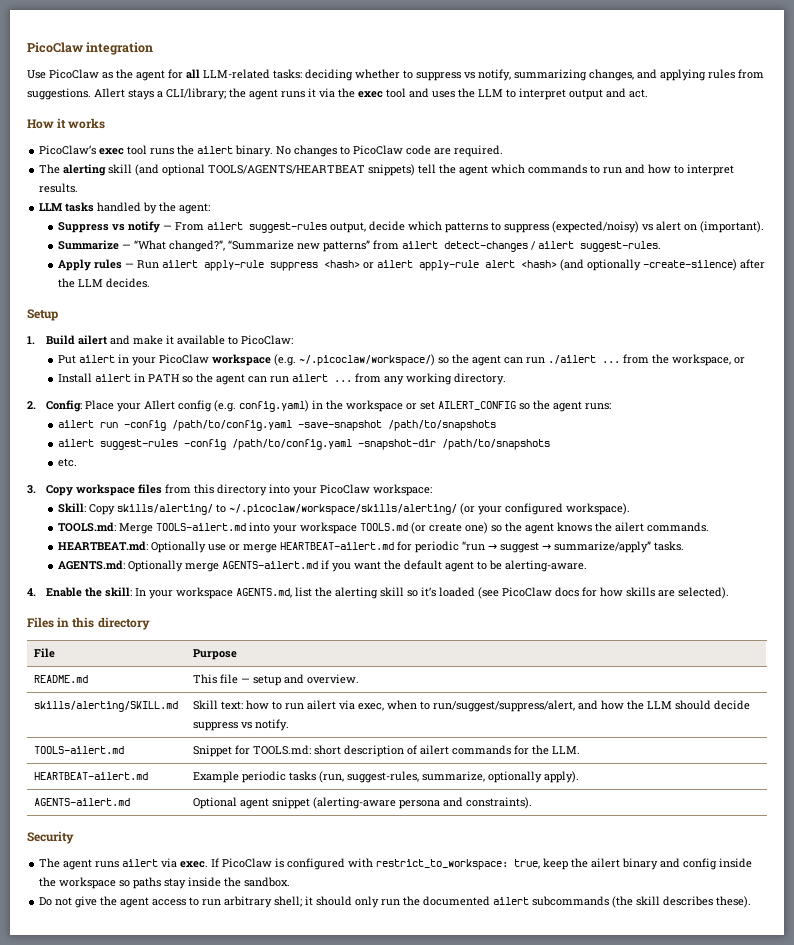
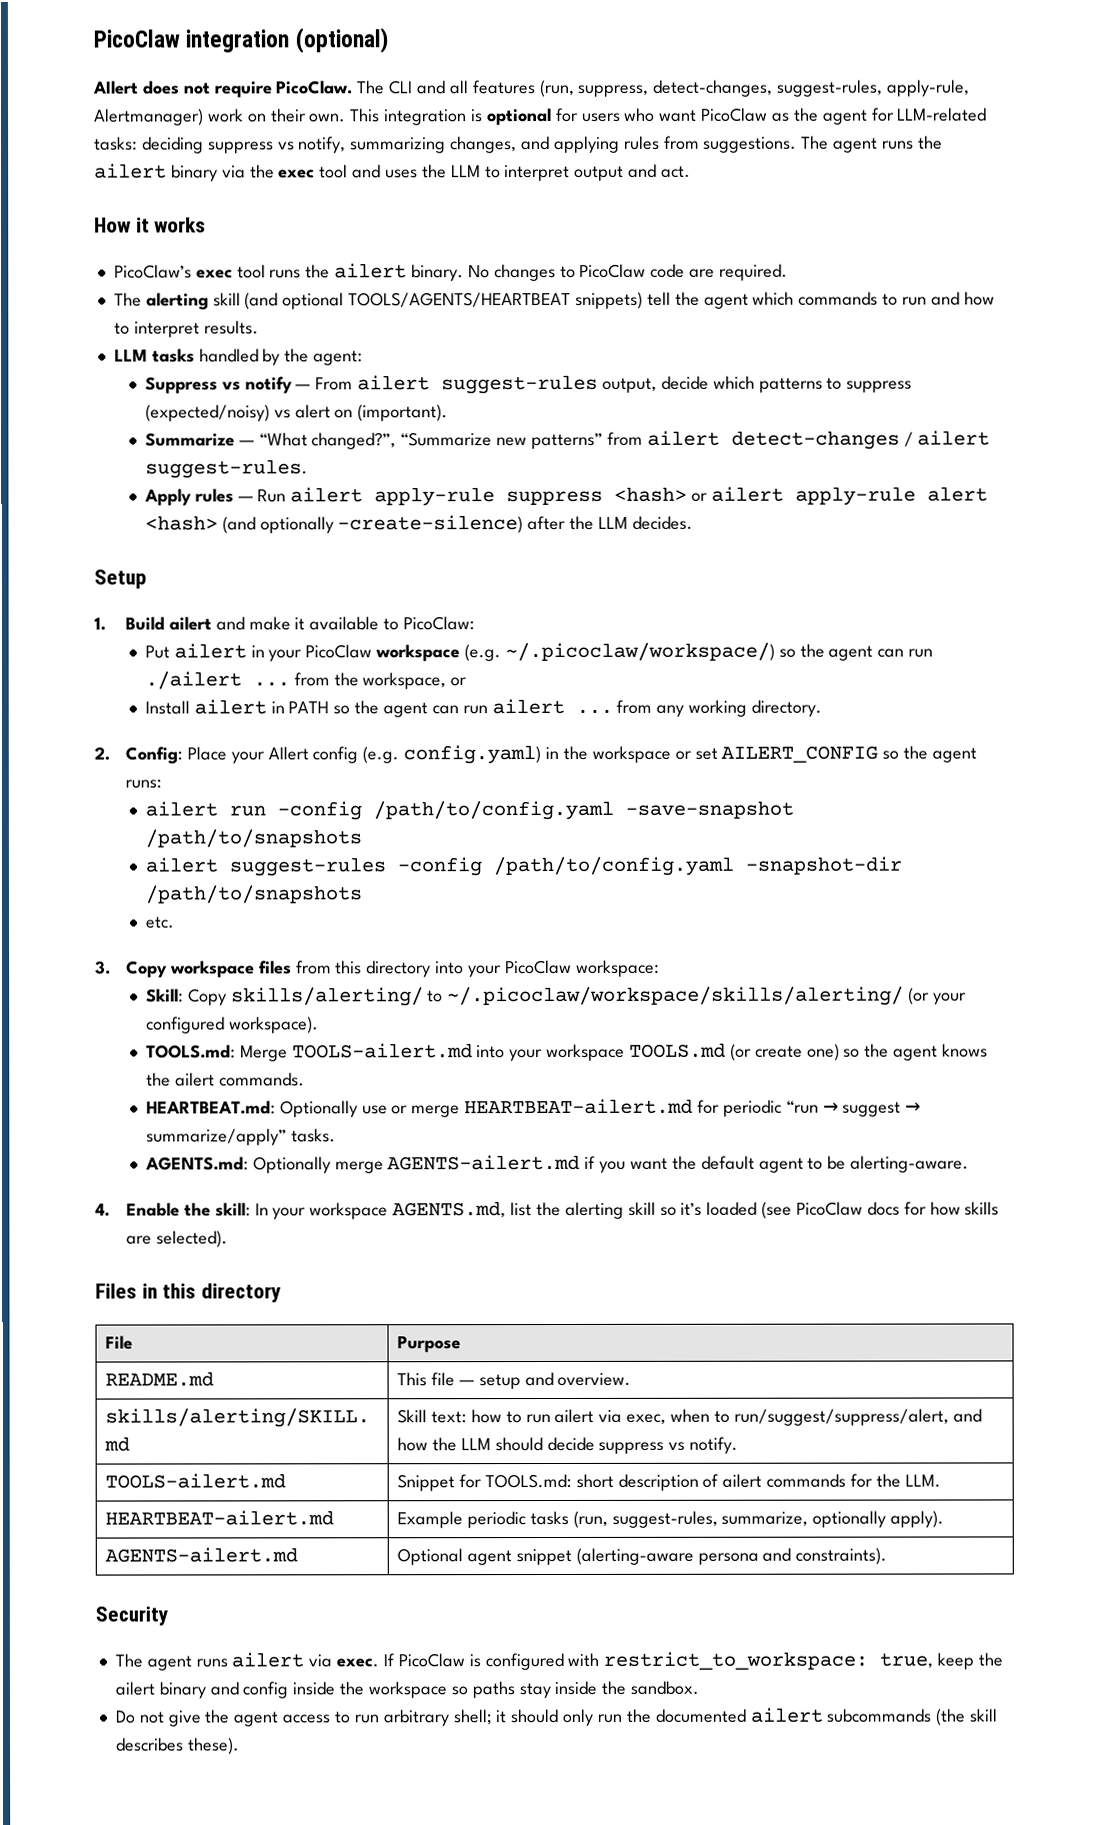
[27,70,46,79] // Use -> [294,27,388,54] [92,79,971,98] [94,107,698,126] (optional) // AIlert does not require PicoClaw. The CLI and all features (run, suppress, detect-changes, suggest-rules, apply-rule, Alertmanager) work on their own. This integration is optional for users who want
[186,69,200,79] all -> (895, 114) none
[355,69,413,79] whether to -> (204, 145) none
[94,88,316,100] AIlert stays a CLI/library; the agent runs it -> [801,135,943,153] [94,163,218,182] The agent runs the ailert binary

